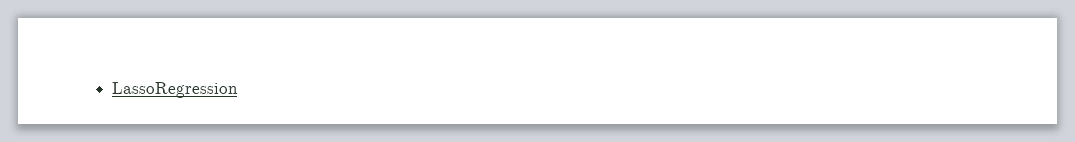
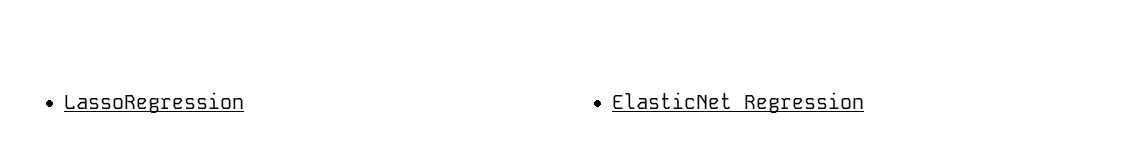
(239, 90) none -> [612,92,864,113] // ElasticNet Regression

